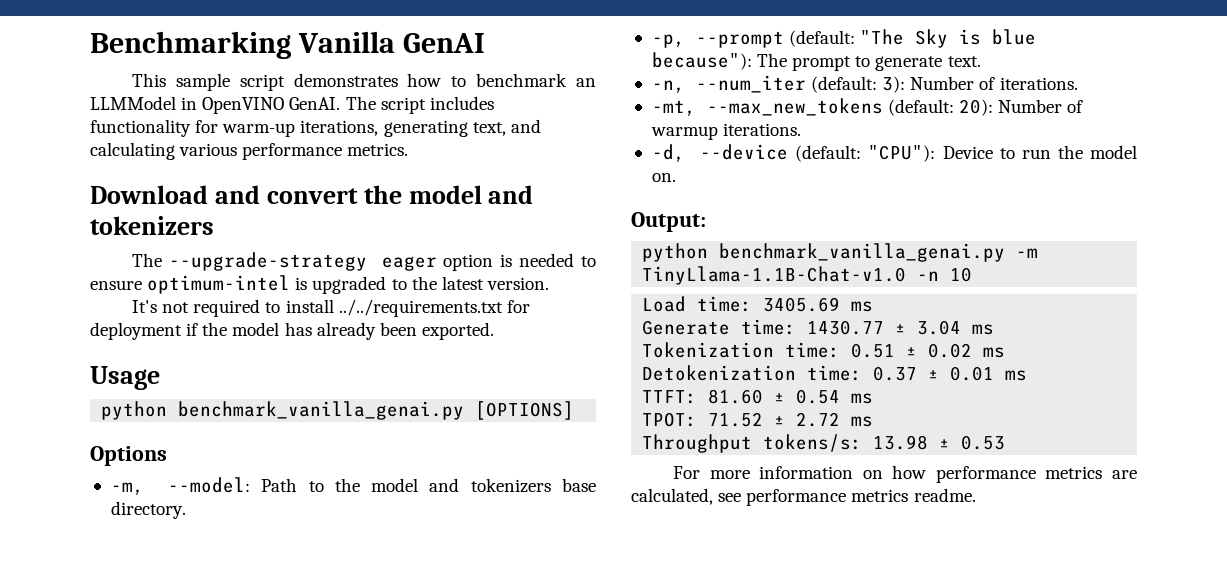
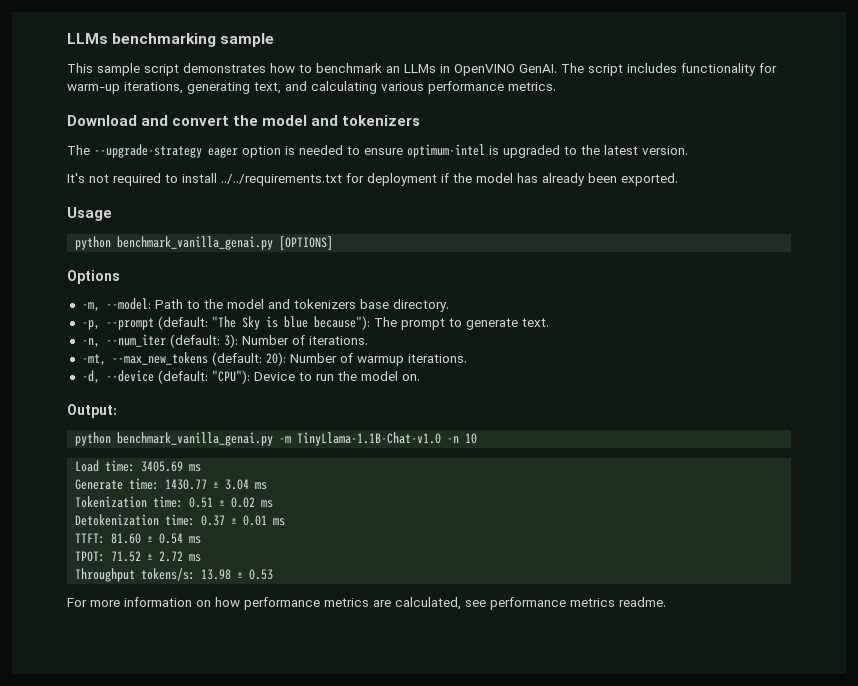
[90,31,485,59] Benchmarking Vanilla GenAI -> [67,33,275,47] LLMs benchmarking sample
[90,96,176,110] LLMModel -> [404,64,436,73] LLMs

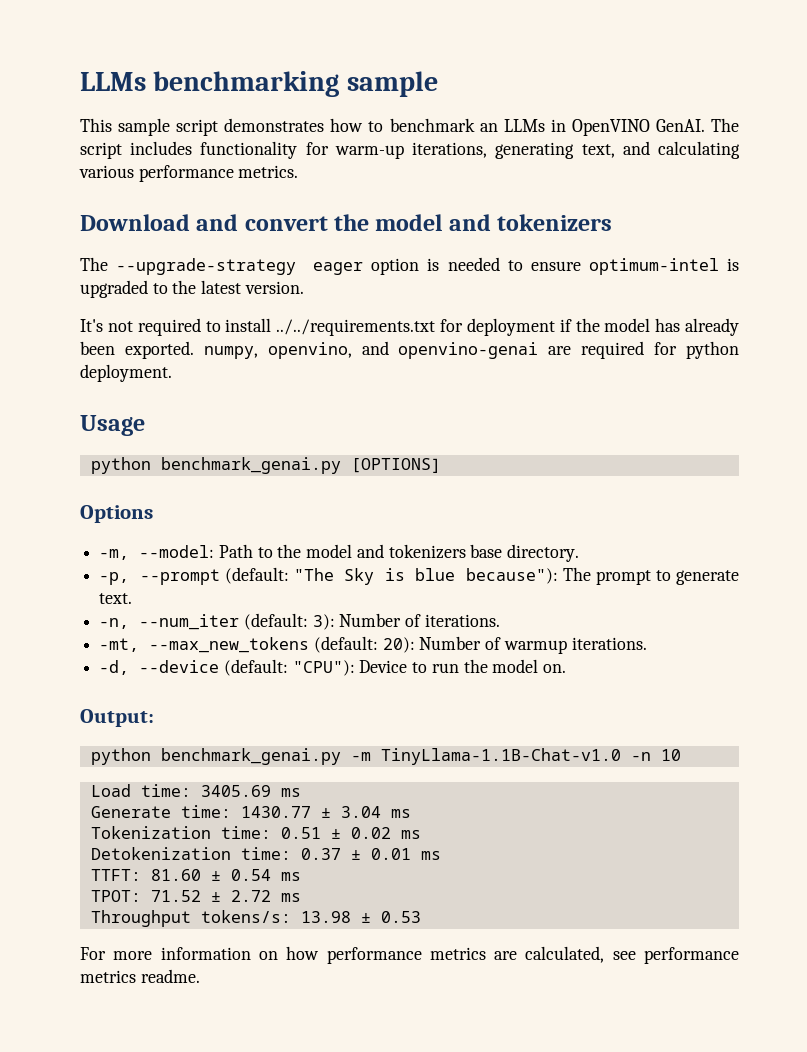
(678, 179) none -> [203,341,740,359] [80,364,172,382] numpy, openvino, and openvino-genai are required for python deployment.
[117,236,274,250] benchmark_vanilla_genai.py -> [160,457,341,474] benchmark_genai.py
[117,432,274,446] benchmark_vanilla_genai.py -> [160,748,341,765] benchmark_genai.py

